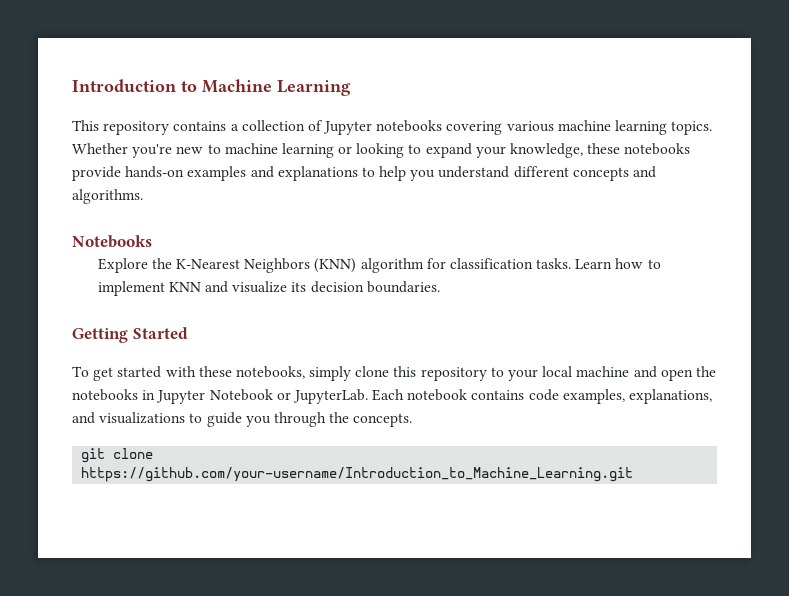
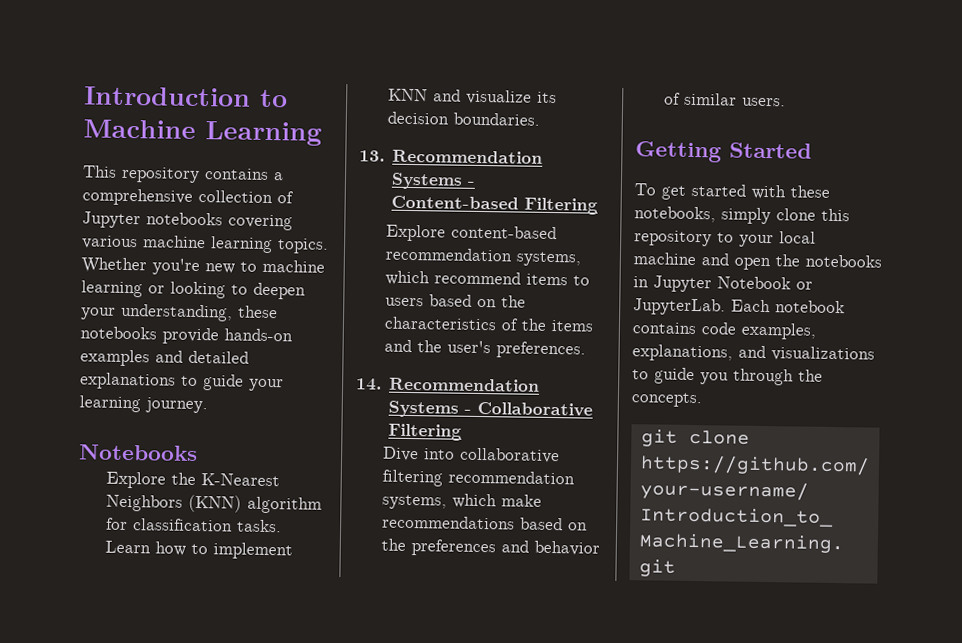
(239, 127) none -> [82,188,193,206] comprehensive
[425,143,584,158] expand your knowledge, -> [253,282,306,300] [80,303,233,322] deepen your understanding,
(274, 172) none -> [188,350,249,364] detailed
[379,166,657,181] [72,189,143,204] help you understand different concepts and algorithms. -> [203,374,284,392] [79,395,208,414] guide your learning journey.
(440, 287) none -> [359,149,544,164] [391,172,476,190] [391,195,599,215] [386,224,558,242] [385,247,582,267] [385,270,591,286] [385,294,527,308] [384,316,595,332] [384,339,587,359] [356,377,541,392] [388,400,594,418] [388,423,463,441] [383,446,561,464] [382,469,576,487] [382,493,543,510] [382,515,589,531] [381,538,601,557] [664,92,787,107] // 13. Recommendation Systems - Content-based Filtering // Explore content-based recommendation systems, which recommend items to users based on the characteristics of the items and the user's preferences. // 14. Recommendation Systems - Collaborative Filtering // Dive into collaborative filtering recommendation systems, which make recommendations based on the preferences and behavior of similar users.

